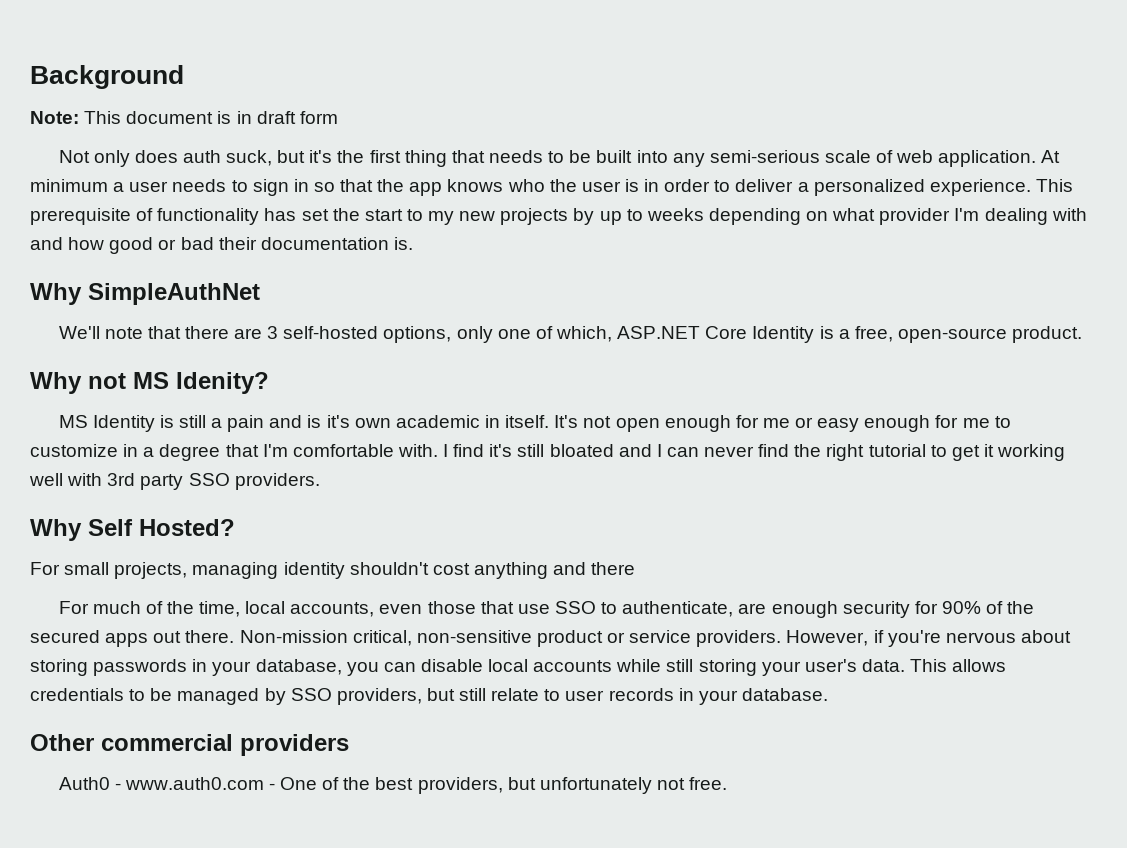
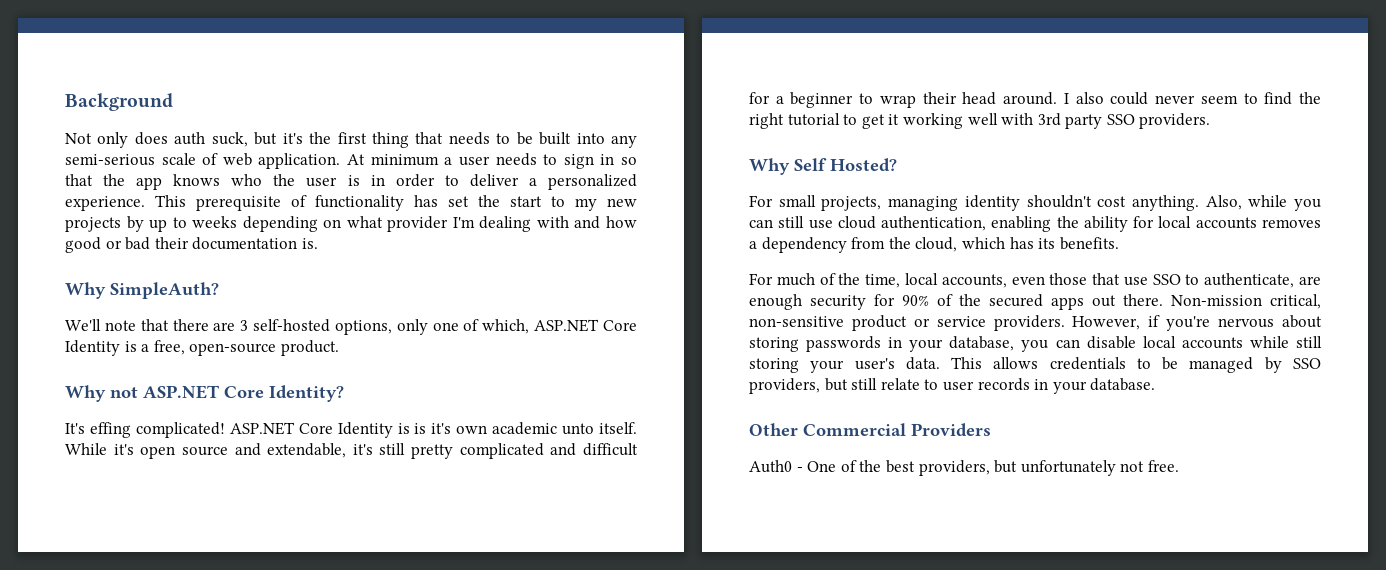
[30,111,338,124] // Note: This document is in draft form -> (173, 102) none
[88,283,260,305] SimpleAuthNet -> [110,282,219,299] SimpleAuth?
[133,372,269,394] [58,415,1011,432] [30,444,755,461] MS Idenity? // MS Identity is still a pain and is it's own academic in itself. It's not open enough for me or easy enough for me to customize in a degree that I'm comfortable with. I find it's still bloated and I can never -> [143,385,344,402] [65,422,638,438] [65,443,638,459] [749,92,1258,108] ASP.NET Core Identity? // It's effing complicated! ASP.NET Core Identity is is it's own academic unto itself. While it's open source and extendable, it's still pretty complicated and difficult for a beginner to wrap their head around. I also could never seem to
[473,562,636,579] anything and there -> [1131,195,1321,211] [749,216,1321,232] [749,237,1119,253] anything. Also, while you can still use cloud authentication, enabling the ability for local accounts removes a dependency from the cloud, which has its benefits.
[101,734,349,756] commercial providers -> [803,423,991,437] Commercial Providers
[124,777,275,790] www.auth0.com - -> (803, 469) none

